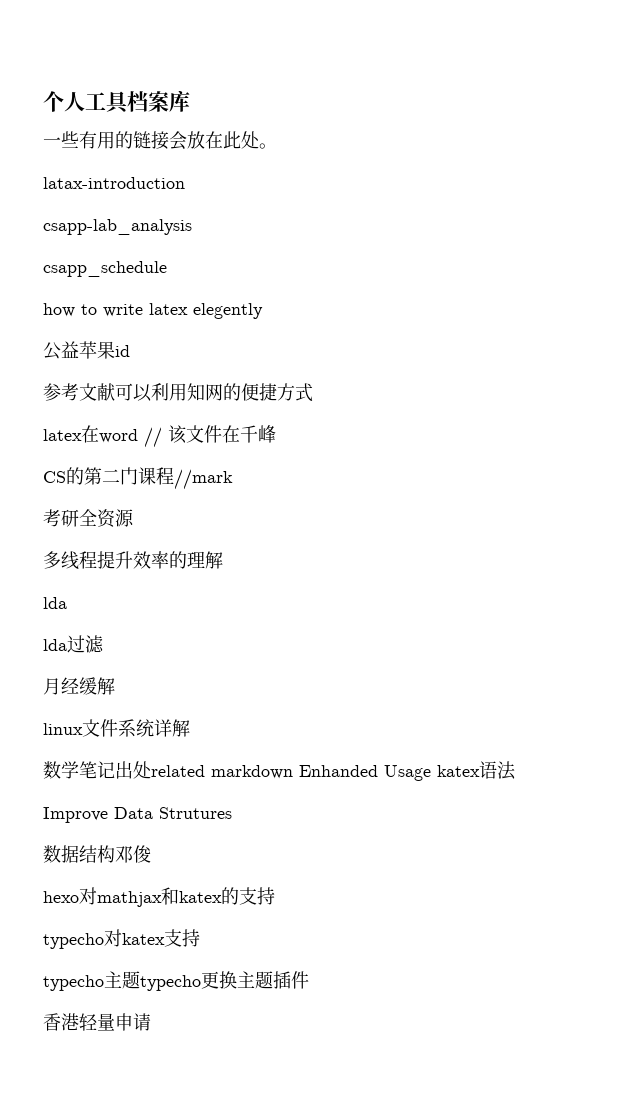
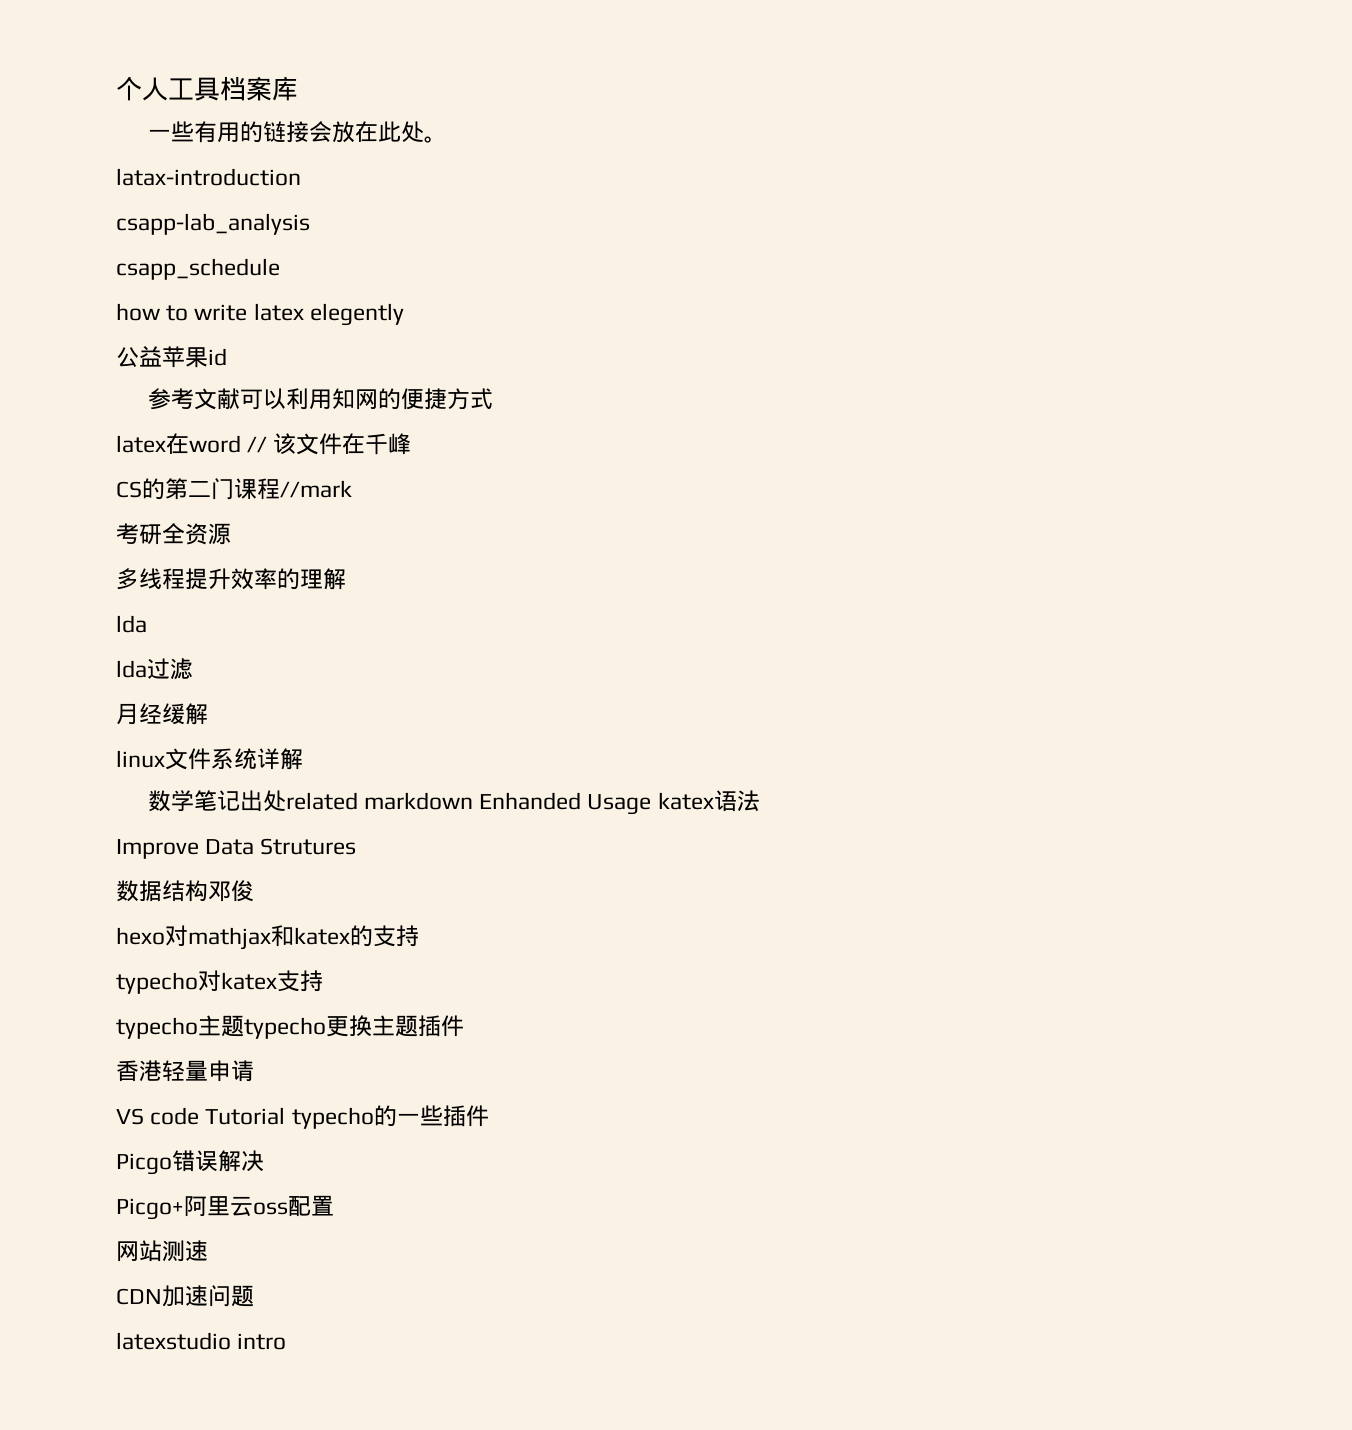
(151, 1022) none -> [116,1105,489,1129] [116,1150,264,1175] [116,1195,334,1220] [116,1240,208,1262] [116,1285,254,1307] [116,1332,287,1350] // VS code Tutorial typecho的一些插件 // Picgo错误解决 // Picgo+阿里云oss配置 // 网站测速 // CDN加速问题 // latexstudio intro

